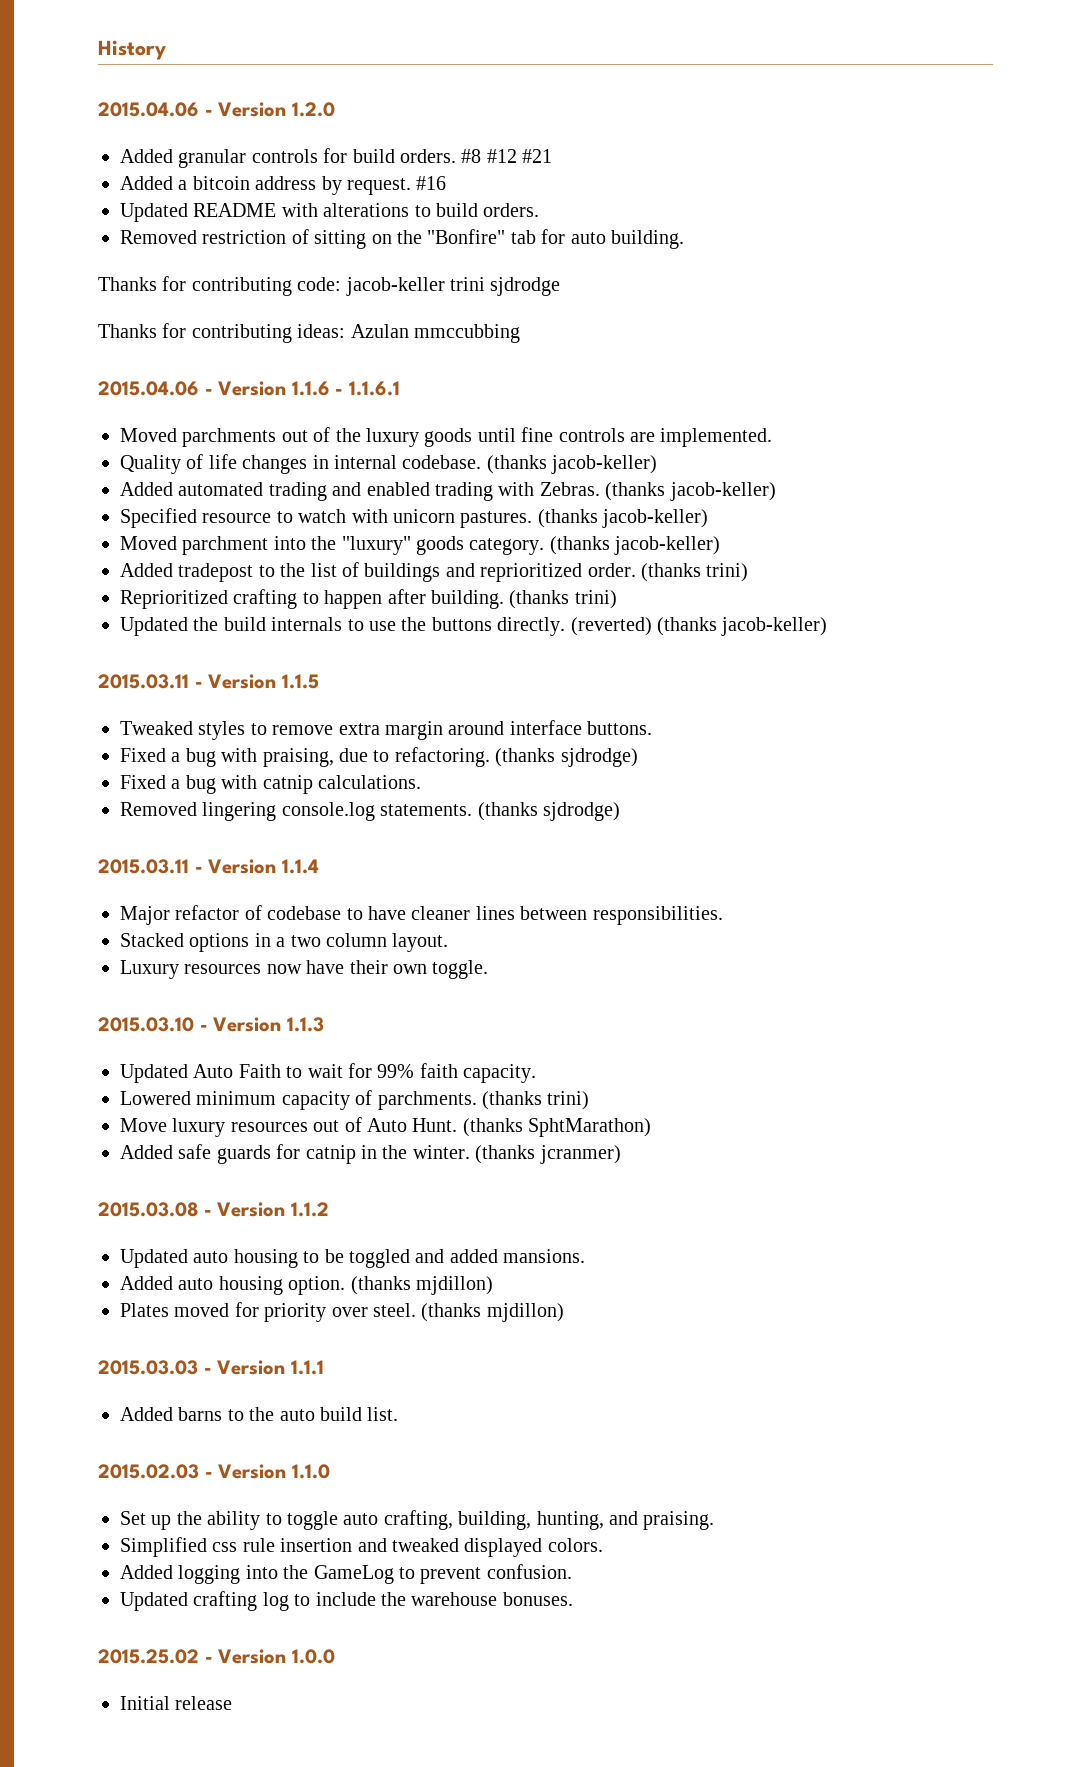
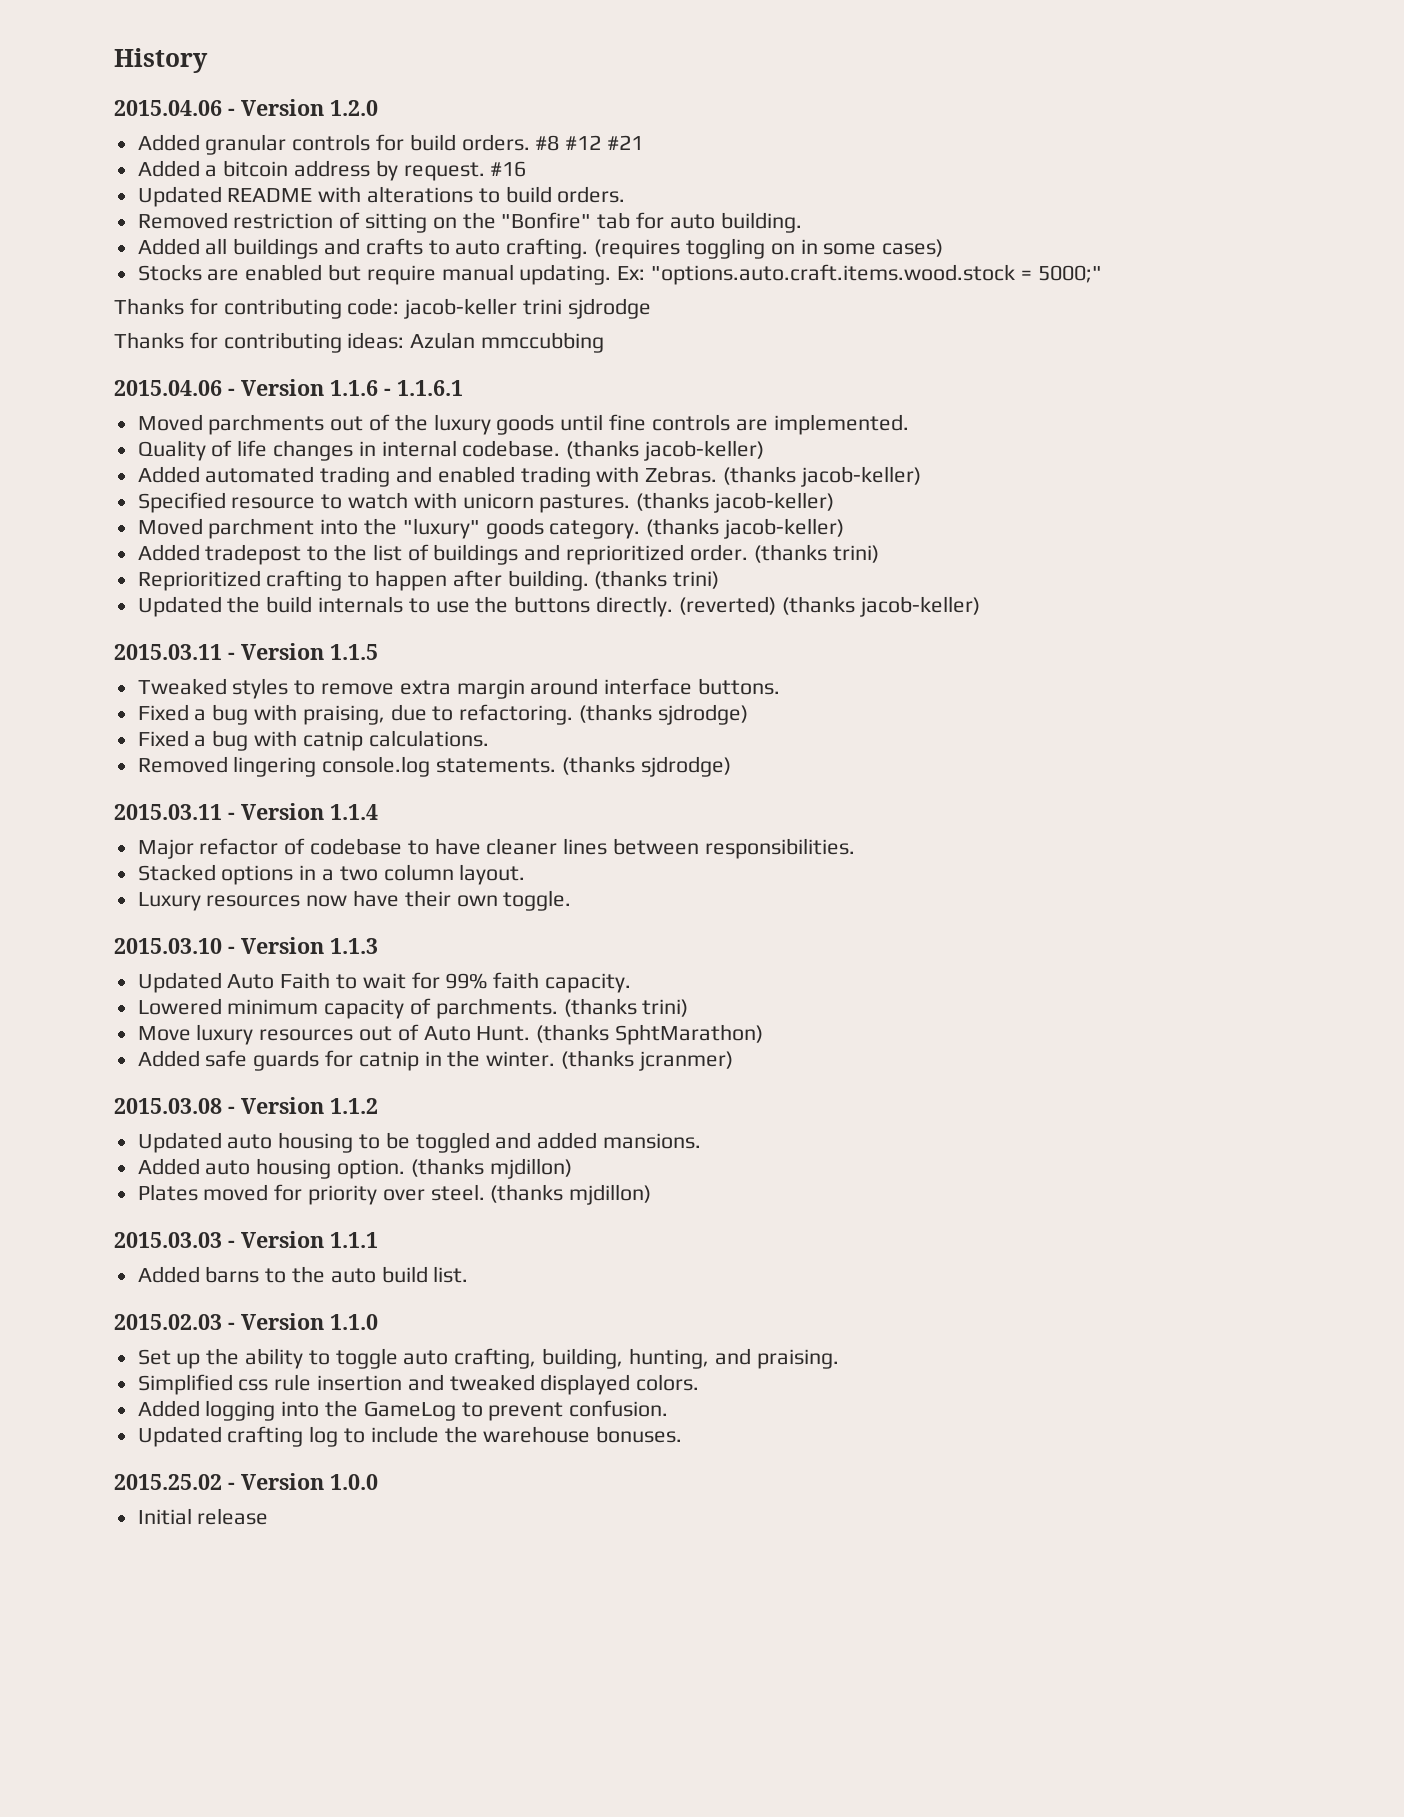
(684, 239) none -> [137,238,944,259] [137,264,1102,285] // Added all buildings and crafts to auto crafting. (requires toggling on in some cases) // Stocks are enabled but require manual updating. Ex: "options.auto.craft.items.wood.stock = 5000;"

